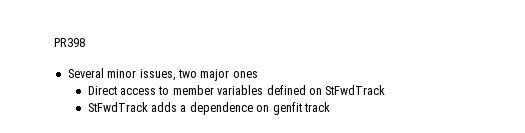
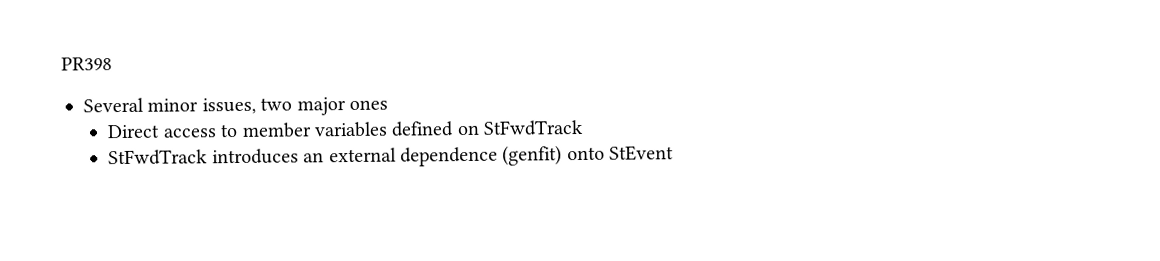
[151,102,330,115] adds a dependence on genfit track -> [211,145,675,167] introduces an external dependence (genfit) onto StEvent

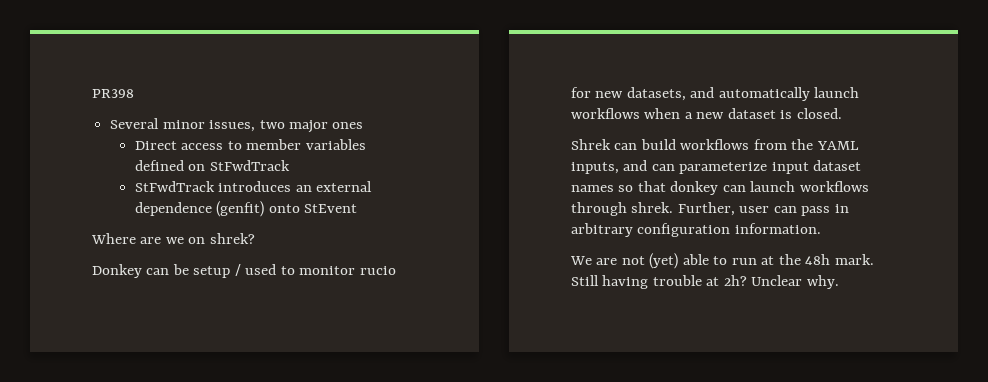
(675, 153) none -> [91,233,255,244] [92,264,396,278] [571,87,860,101] [571,108,842,119] [571,139,859,150] [571,160,862,174] [571,181,869,195] [571,202,849,216] [571,223,821,237] [570,253,874,269] [571,275,839,289] // Where are we on shrek? // Donkey can be setup / used to monitor rucio for new datasets, and automatically launch workflows when a new dataset is closed. // Shrek can build workflows from the YAML inputs, and can parameterize input dataset names so that donkey can launch workflows through shrek. Further, user can pass in arbitrary configuration information. // We are not (yet) able to run at the 48h mark. Still having trouble at 2h? Unclear why.

